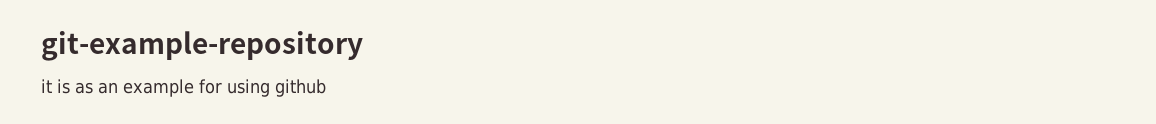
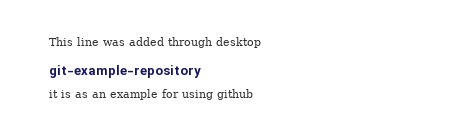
(41, 46) none -> [49,37,261,48] This line was added through desktop //

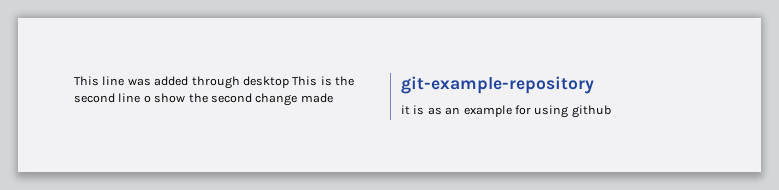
(261, 42) none -> [292,76,354,86] [74,93,333,106] This is the second line o show the second change made

